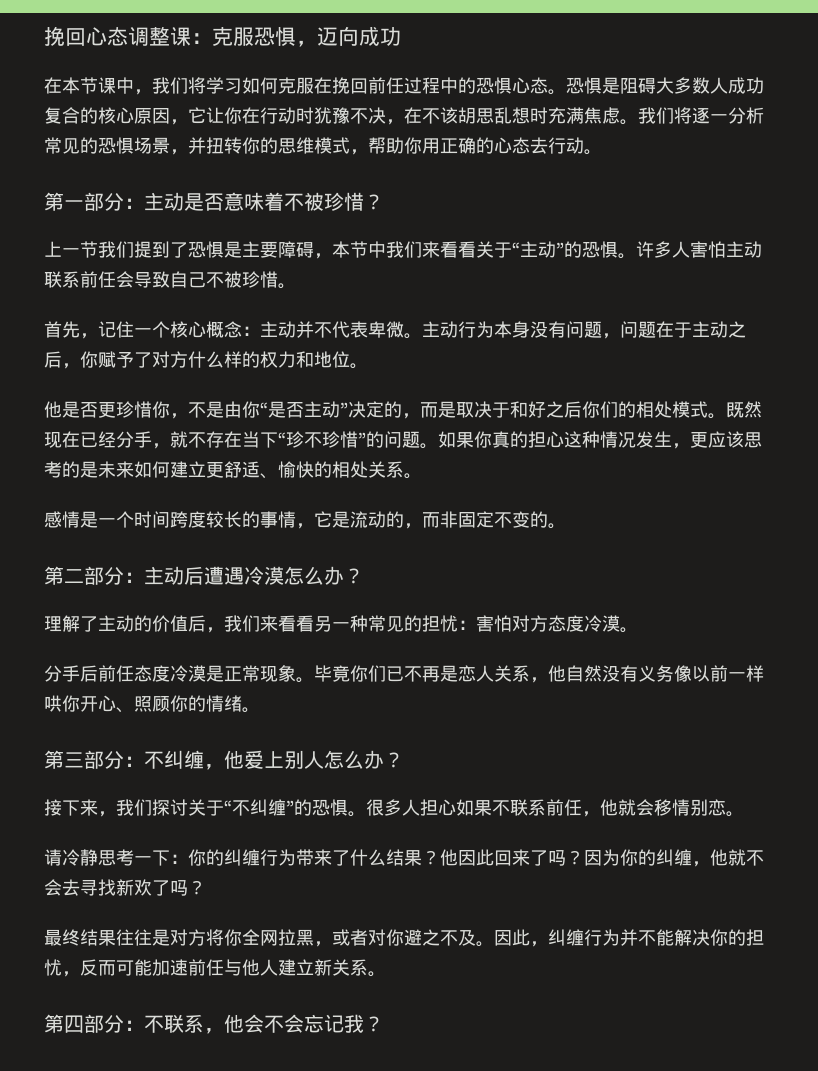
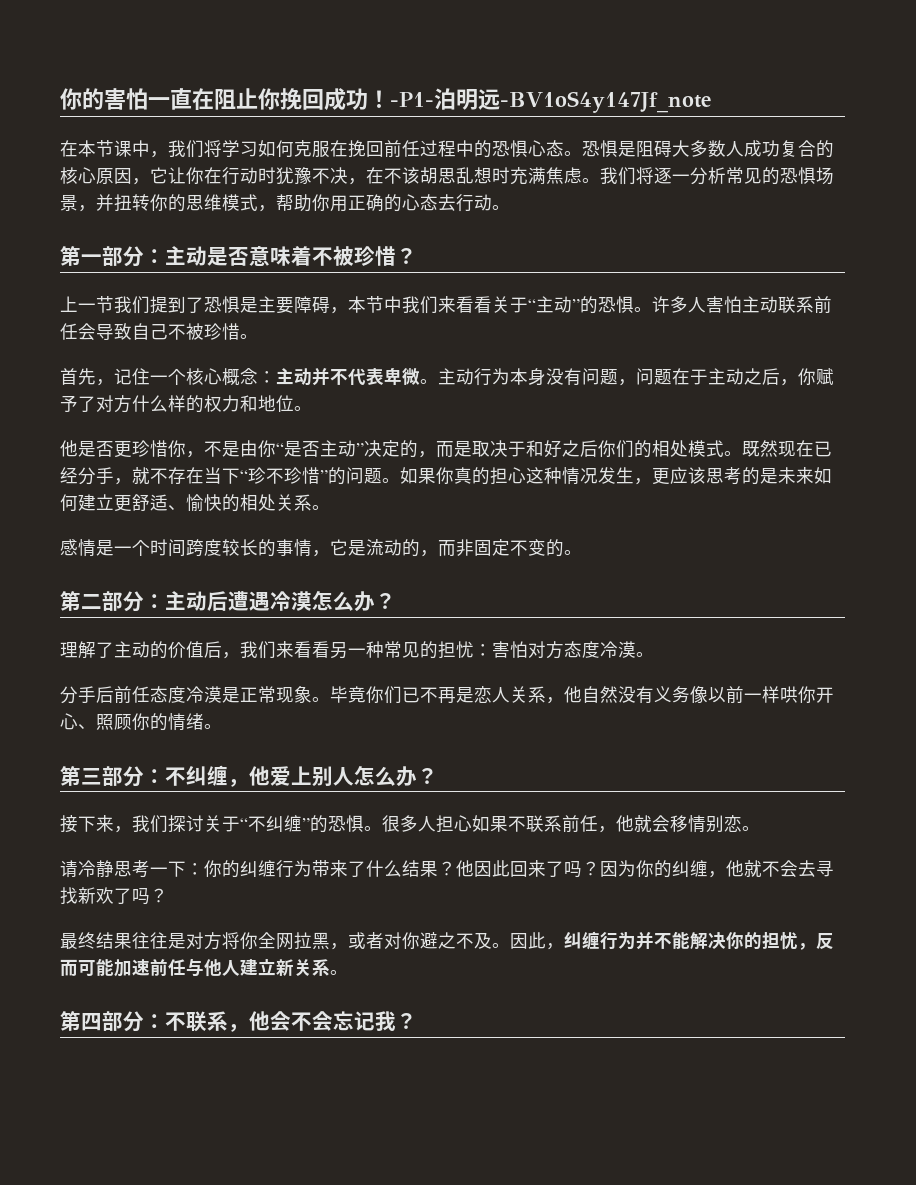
[44,26,401,47] 挽回心态调整课：克服恐惧，迈向成功 -> [60,88,712,113] 你的害怕一直在阻止你挽回成功！-P1-泊明远-BV1oS4y147Jf_note

